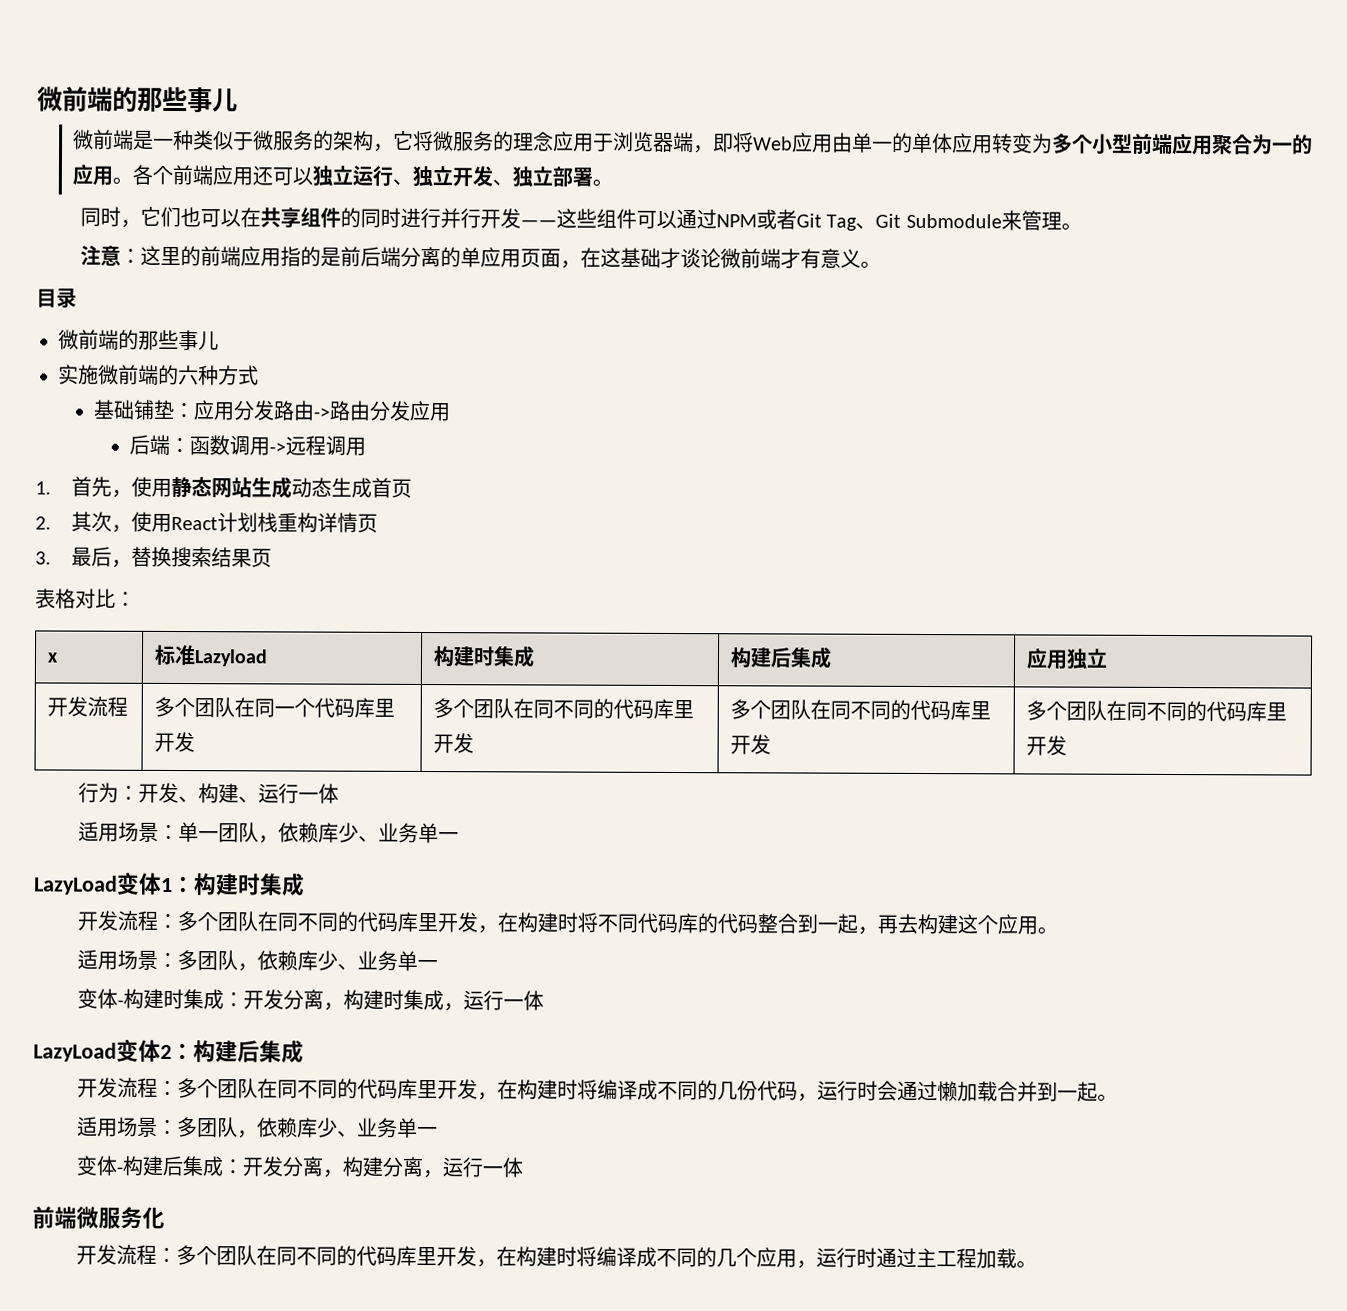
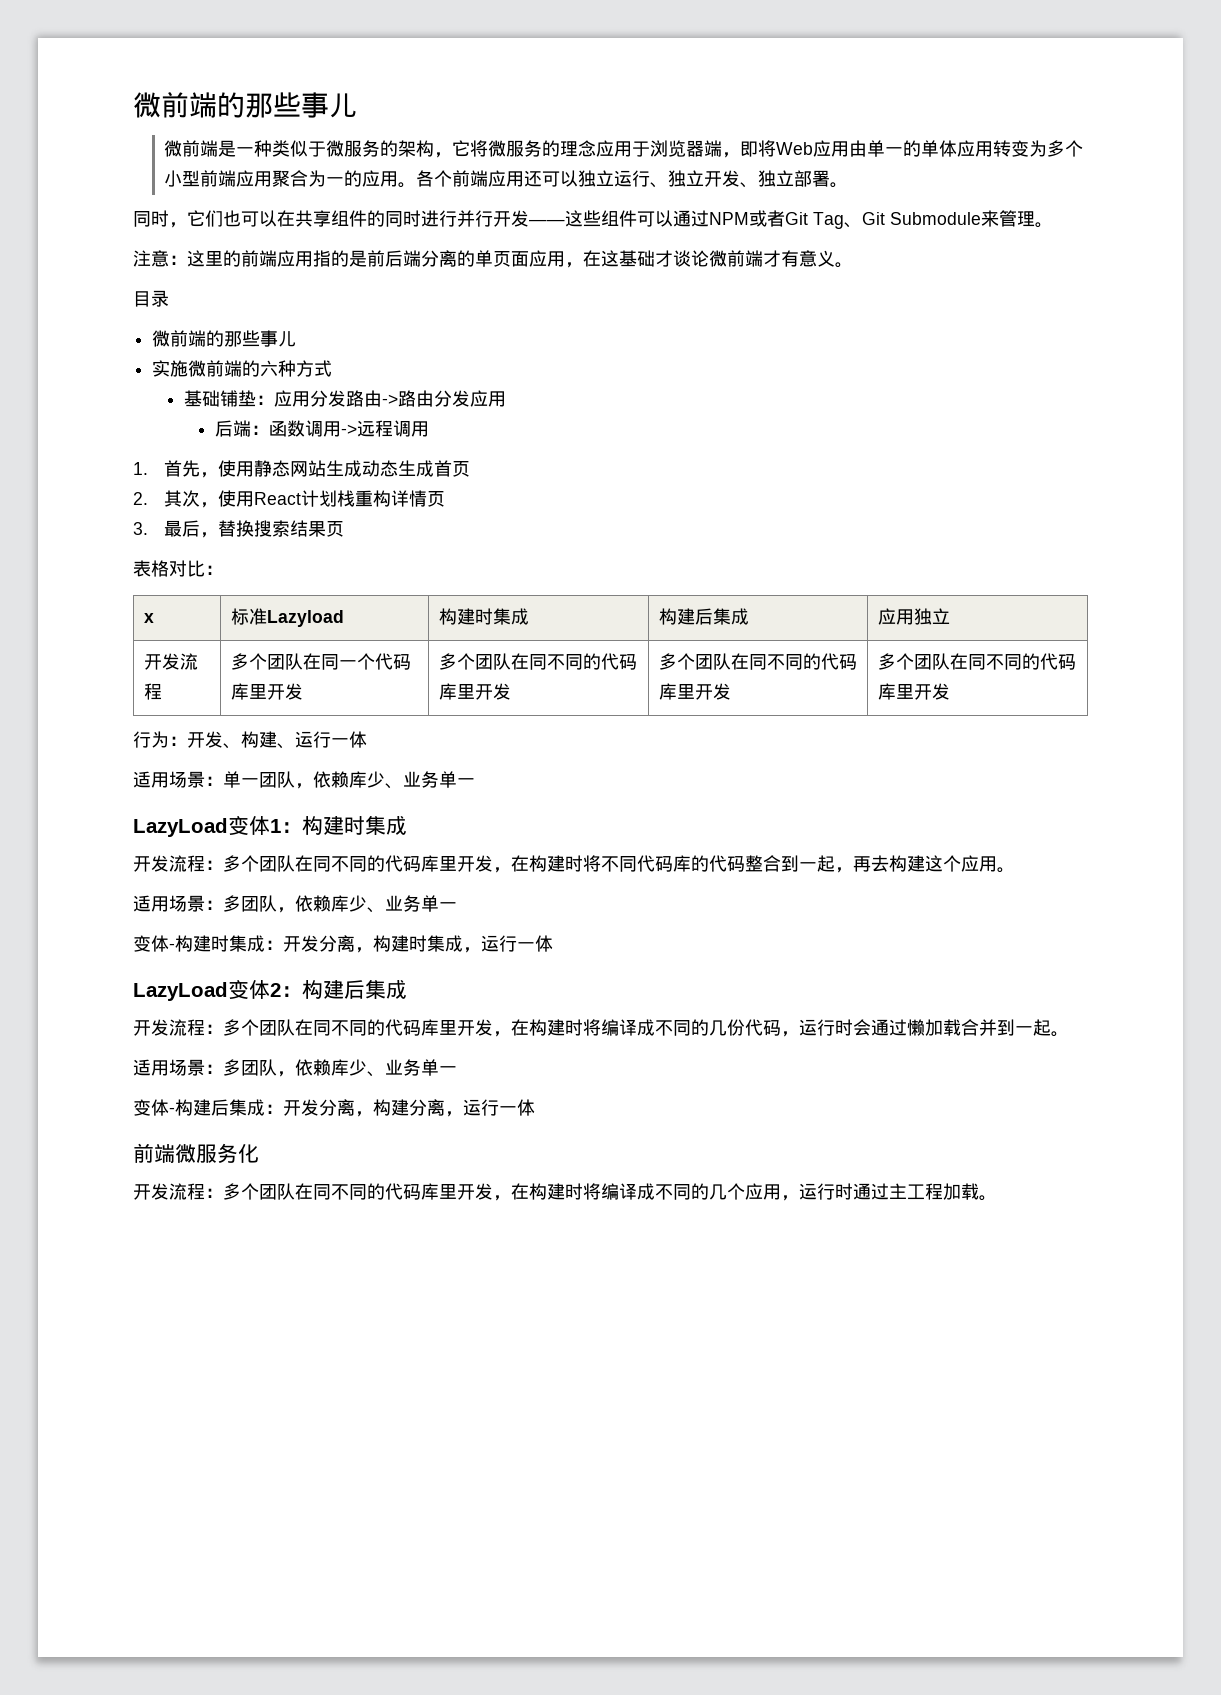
[480,247,562,268] 应用页面 -> [493,250,565,267] 页面应用

